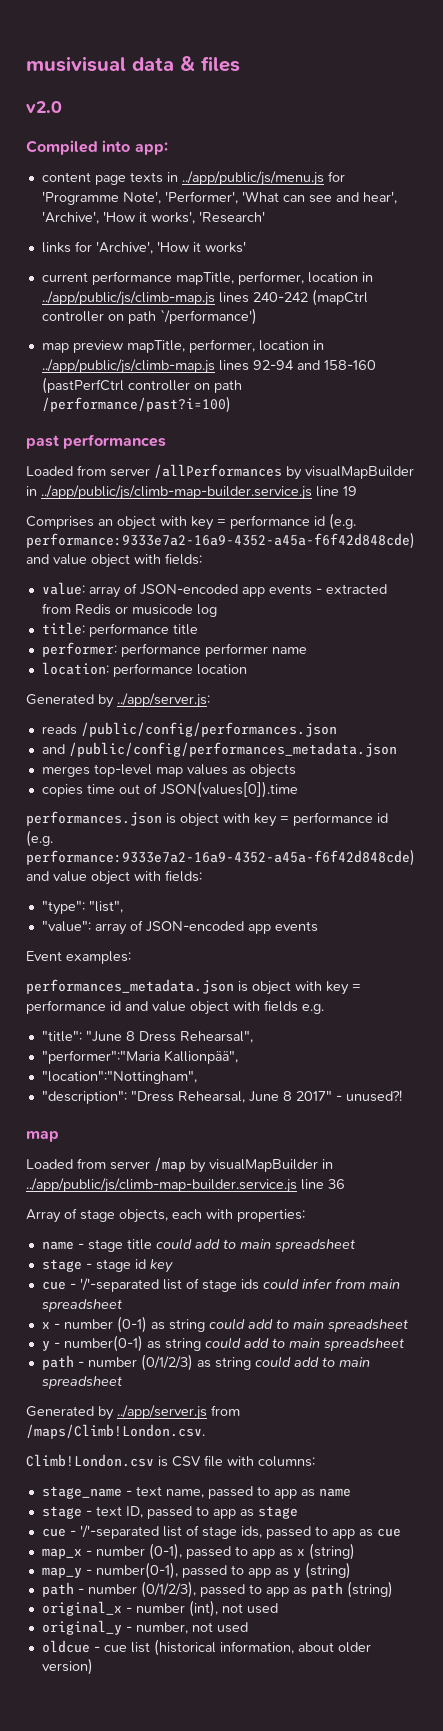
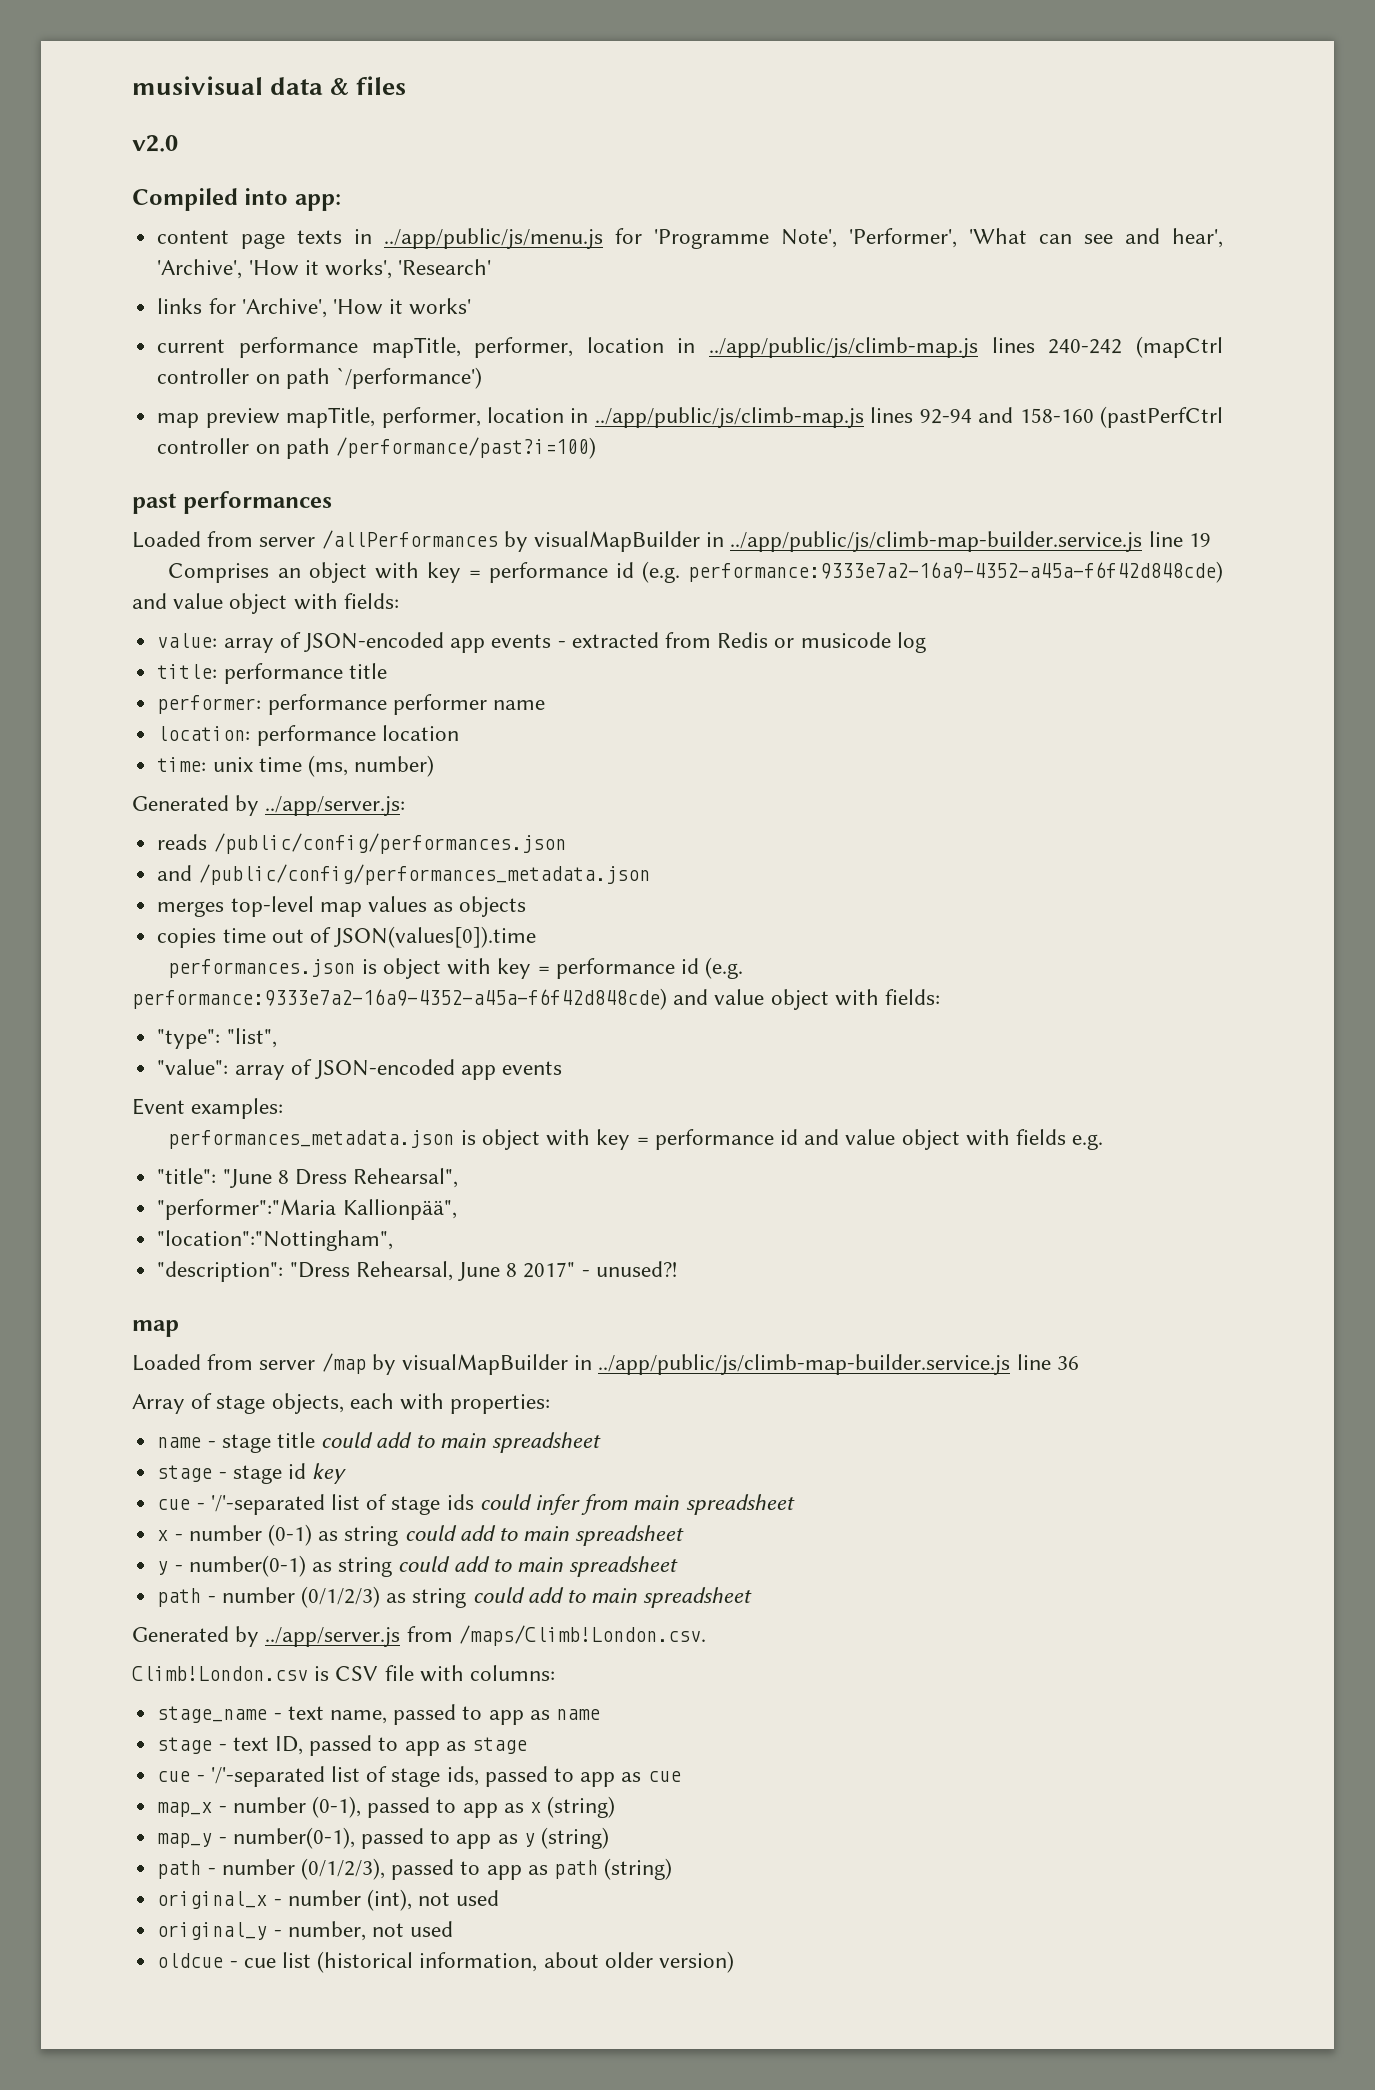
(247, 669) none -> [157,755,435,777] // time: unix time (ms, number)

